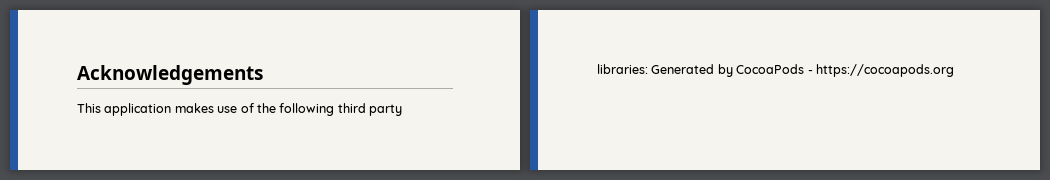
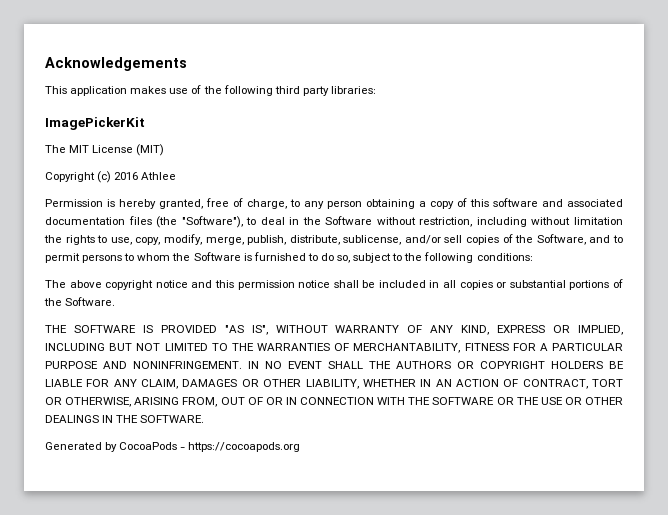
(648, 69) none -> [45,117,145,130] [45,144,165,156] [45,171,177,183] [45,198,623,209] [45,216,624,228] [44,234,623,245] [45,252,533,263] [45,279,623,290] [44,297,116,306] [45,325,623,335] [45,343,624,353] [45,361,624,369] [45,379,623,389] [45,397,623,407] [45,415,205,423] // ImagePickerKit // The MIT License (MIT) // Copyright (c) 2016 Athlee // Permission is hereby granted, free of charge, to any person obtaining a copy of this software and associated documentation files (the "Software"), to deal in the Software without restriction, including without limitation the rights to use, copy, modify, merge, publish, distribute, sublicense, and/or sell copies of the Software, and to permit persons to whom the Software is furnished to do so, subject to the following conditions: // The above copyright notice and this permission notice shall be included in all copies or substantial portions of the Software. // THE SOFTWARE IS PROVIDED "AS IS", WITHOUT WARRANTY OF ANY KIND, EXPRESS OR IMPLIED, INCLUDING BUT NOT LIMITED TO THE WARRANTIES OF MERCHANTABILITY, FITNESS FOR A PARTICULAR PURPOSE AND NONINFRINGEMENT. IN NO EVENT SHALL THE AUTHORS OR COPYRIGHT HOLDERS BE LIABLE FOR ANY CLAIM, DAMAGES OR OTHER LIABILITY, WHETHER IN AN ACTION OF CONTRACT, TORT OR OTHERWISE, ARISING FROM, OUT OF OR IN CONNECTION WITH THE SOFTWARE OR THE USE OR OTHER DEALINGS IN THE SOFTWARE. //

